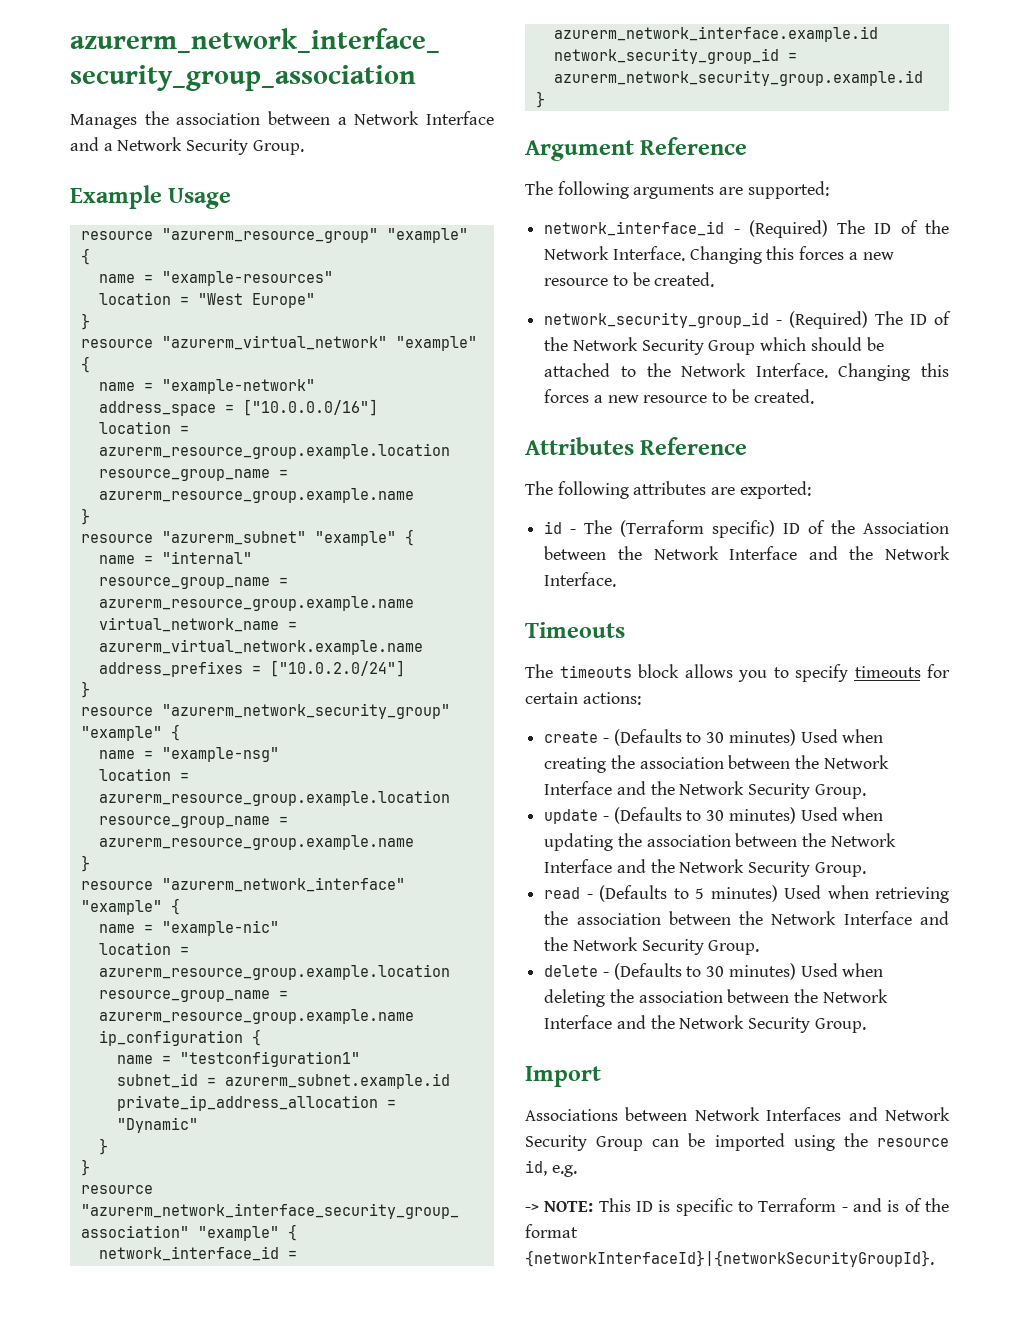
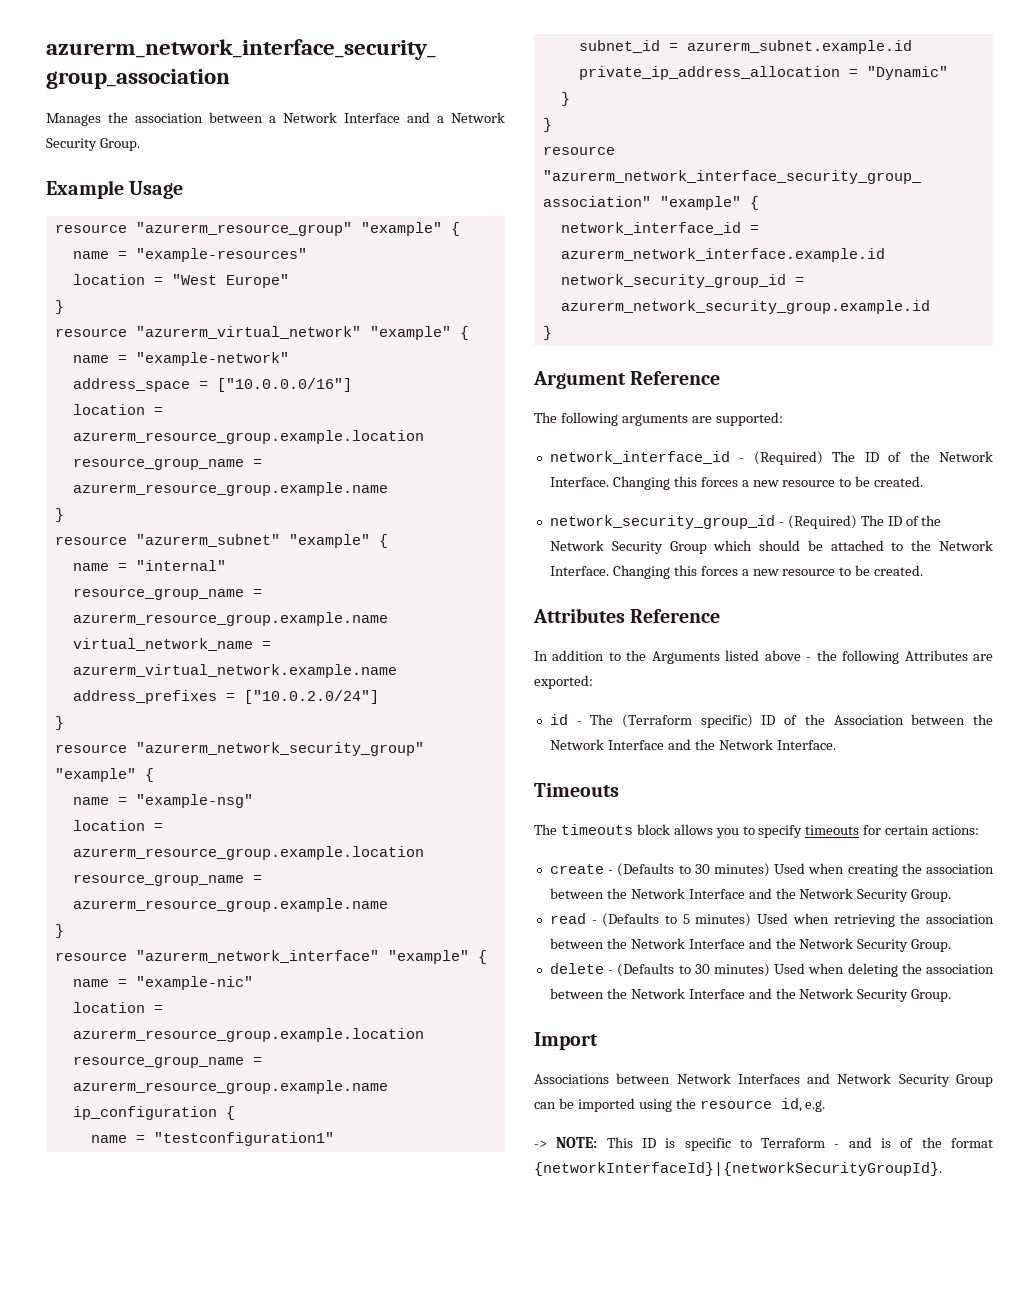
[525,481,707,499] The following attributes -> [534,650,968,664] In addition to the Arguments listed above - the following Attributes
[544,807,884,824] [544,833,896,851] [544,859,866,877] // update - (Defaults to 30 minutes) Used when updating the association between the Network Interface and the Network Security Group. -> (952, 895) none

